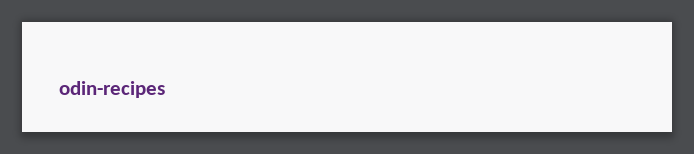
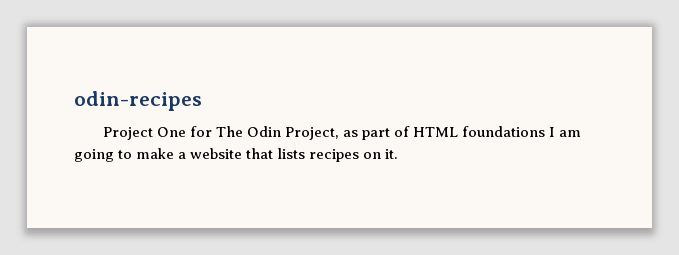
(165, 89) none -> [102,126,582,140] [74,148,399,162] // Project One for The Odin Project, as part of HTML foundations I am going to make a website that lists recipes on it.

